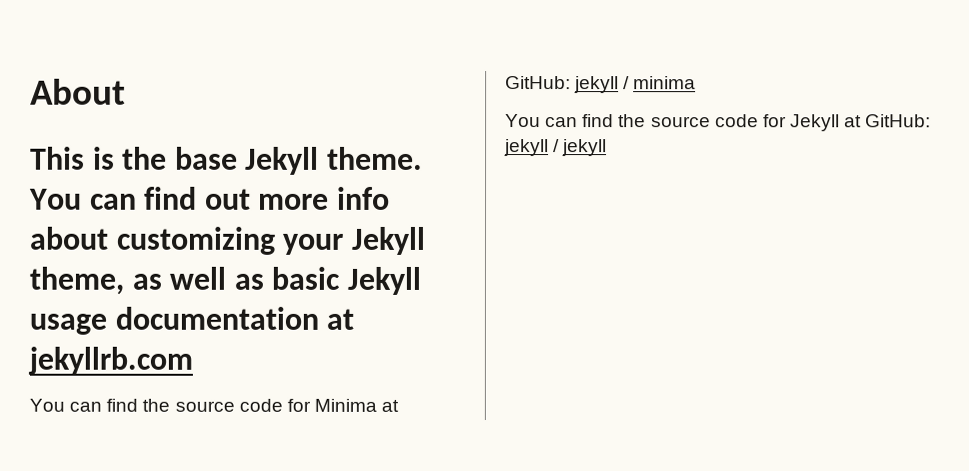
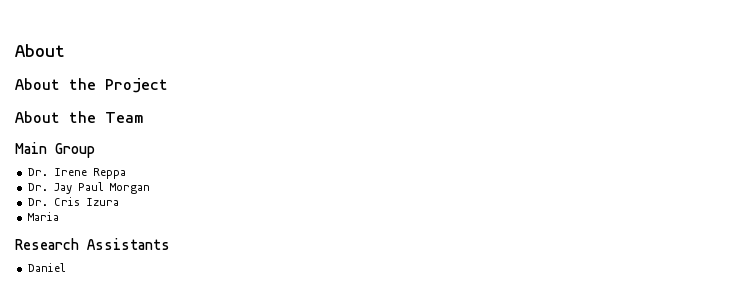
[30,146,423,175] [29,186,390,210] [29,226,426,255] [29,266,421,295] [29,306,355,335] [27,346,193,375] [29,398,400,412] [505,76,697,94] [505,114,932,132] [504,139,608,157] This is the base Jekyll theme. You can find out more info about customizing your Jekyll theme, as well as basic Jekyll usage documentation at jekyllrb.com // You can find the source code for Minima at GitHub: jekyll / minima // You can find the source code for Jekyll at GitHub: jekyll / jekyll -> [15,78,168,93] [15,111,143,123] [15,142,95,158] [27,168,126,179] [27,182,150,194] [27,197,119,206] [27,212,59,221] [15,238,170,250] [27,263,66,272] About the Project // About the Team // Main Group // Dr. Irene Reppa // Dr. Jay Paul Morgan // Dr. Cris Izura // Maria // Research Assistants // Daniel

